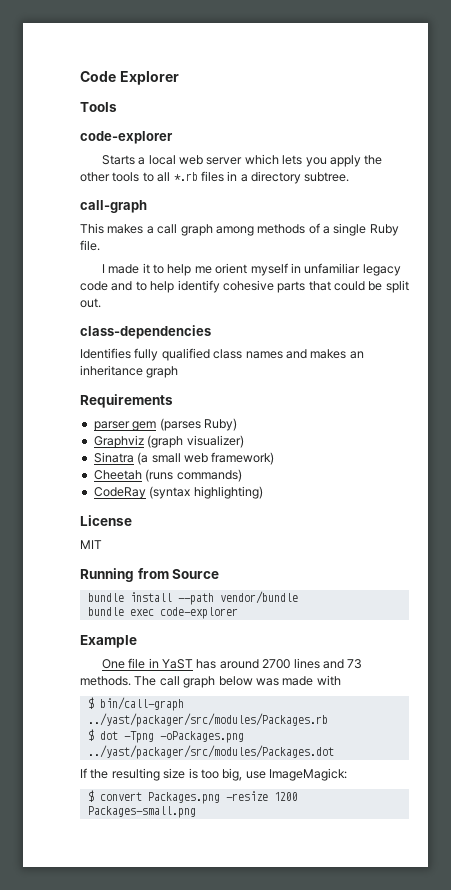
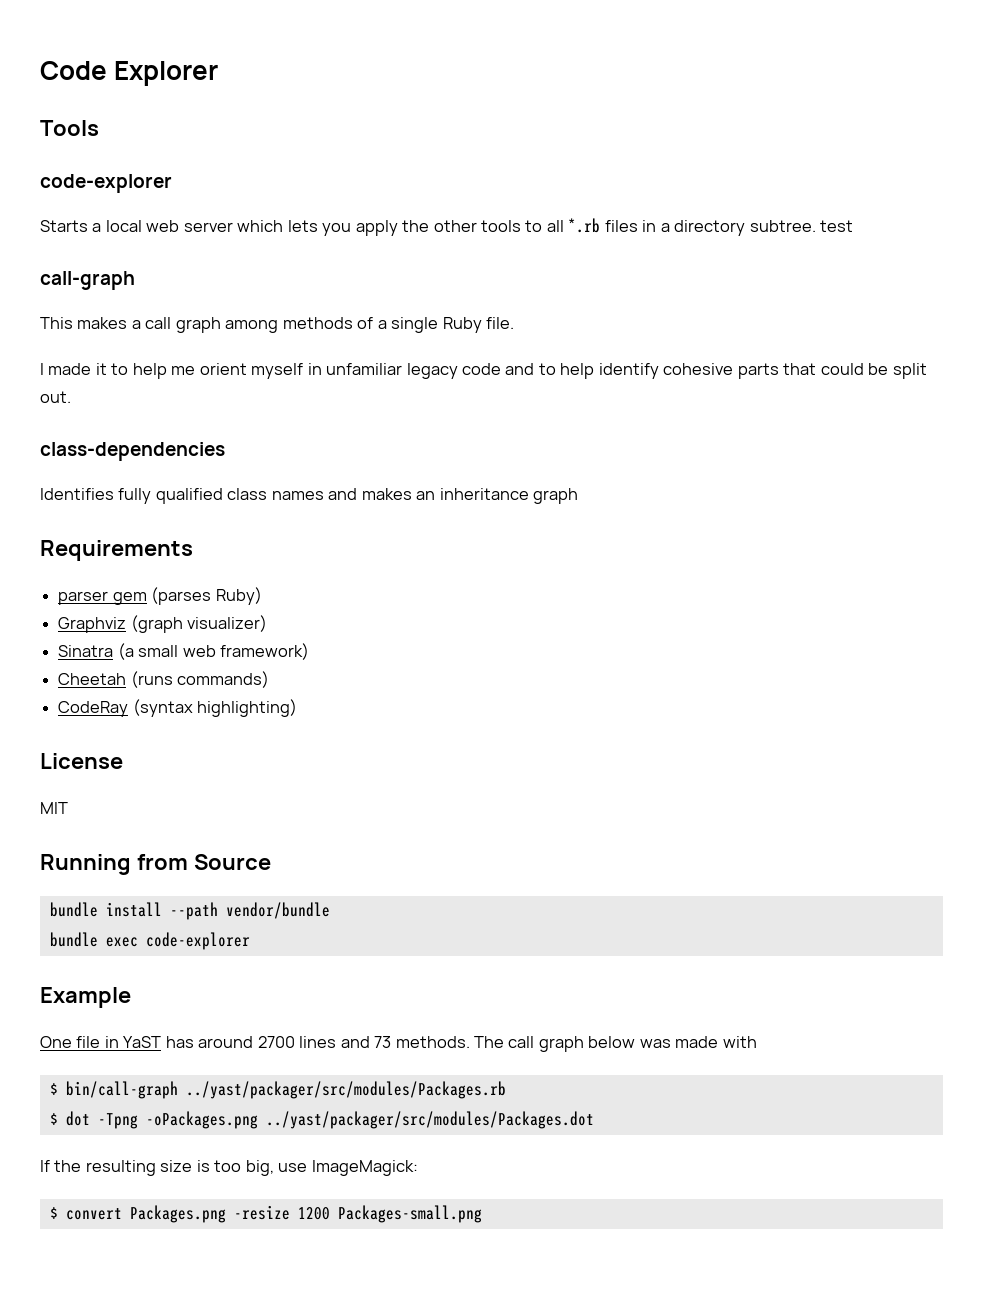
(350, 177) none -> [820,220,854,232] test

